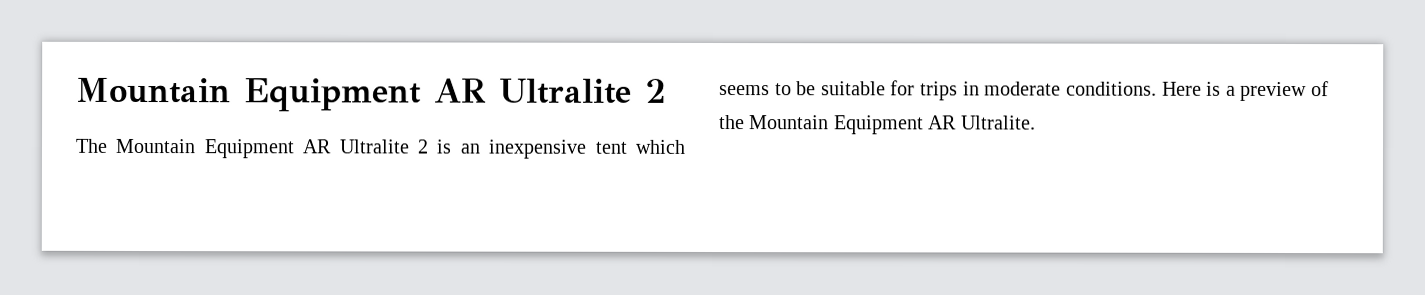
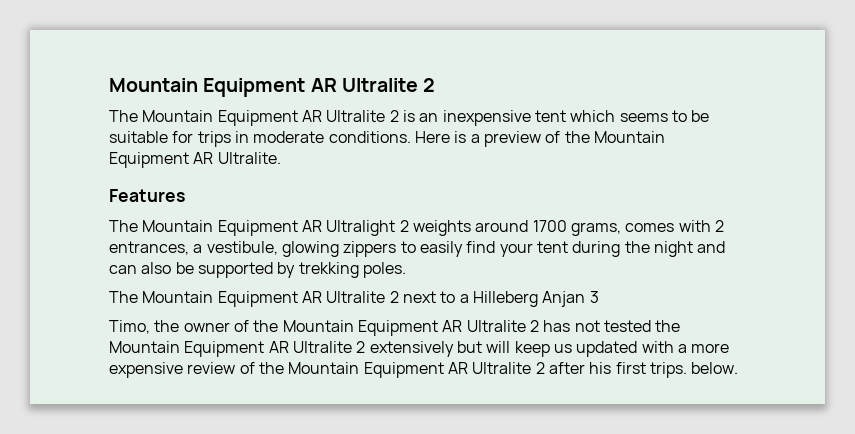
(1036, 122) none -> [109,189,185,202] [109,220,724,236] [109,241,726,257] [109,262,406,278] [109,291,599,307] [109,320,681,336] [109,341,730,357] [109,362,739,378] // Features // The Mountain Equipment AR Ultralight 2 weights around 1700 grams, comes with 2 entrances, a vestibule, glowing zippers to easily find your tent during the night and can also be supported by trekking poles. // The Mountain Equipment AR Ultralite 2 next to a Hilleberg Anjan 3 // Timo, the owner of the Mountain Equipment AR Ultralite 2 has not tested the Mountain Equipment AR Ultralite 2 extensively but will keep us updated with a more expensive review of the Mountain Equipment AR Ultralite 2 after his first trips. below.

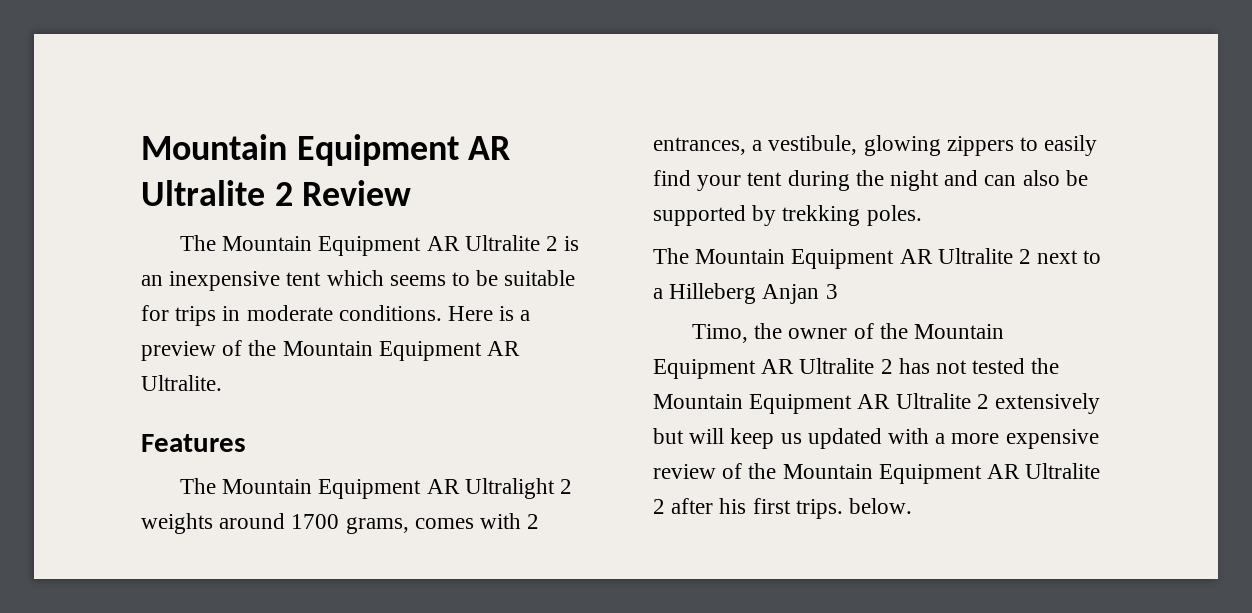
[109,78,436,97] Mountain Equipment AR Ultralite 2 -> [141,134,511,166] [141,180,412,206] Mountain Equipment AR Ultralite 2 Review

